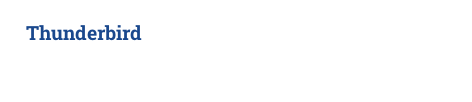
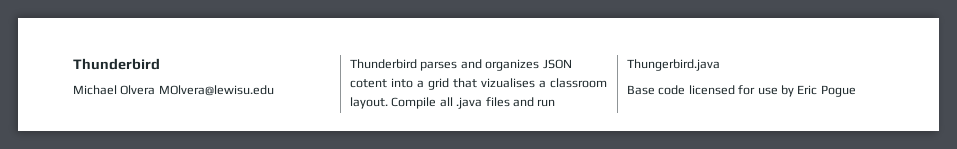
[26,25,142,41] Thunderbird -> [73,58,160,70] [73,85,274,96] [350,59,572,71] [350,78,607,90] [350,97,556,109] [627,59,720,71] [627,85,856,97] Thunderbird // Michael Olvera MOlvera@lewisu.edu Thunderbird parses and organizes JSON cotent into a grid that vizualises a classroom layout. Compile all .java files and run Thungerbird.java // Base code licensed for use by Eric Pogue

